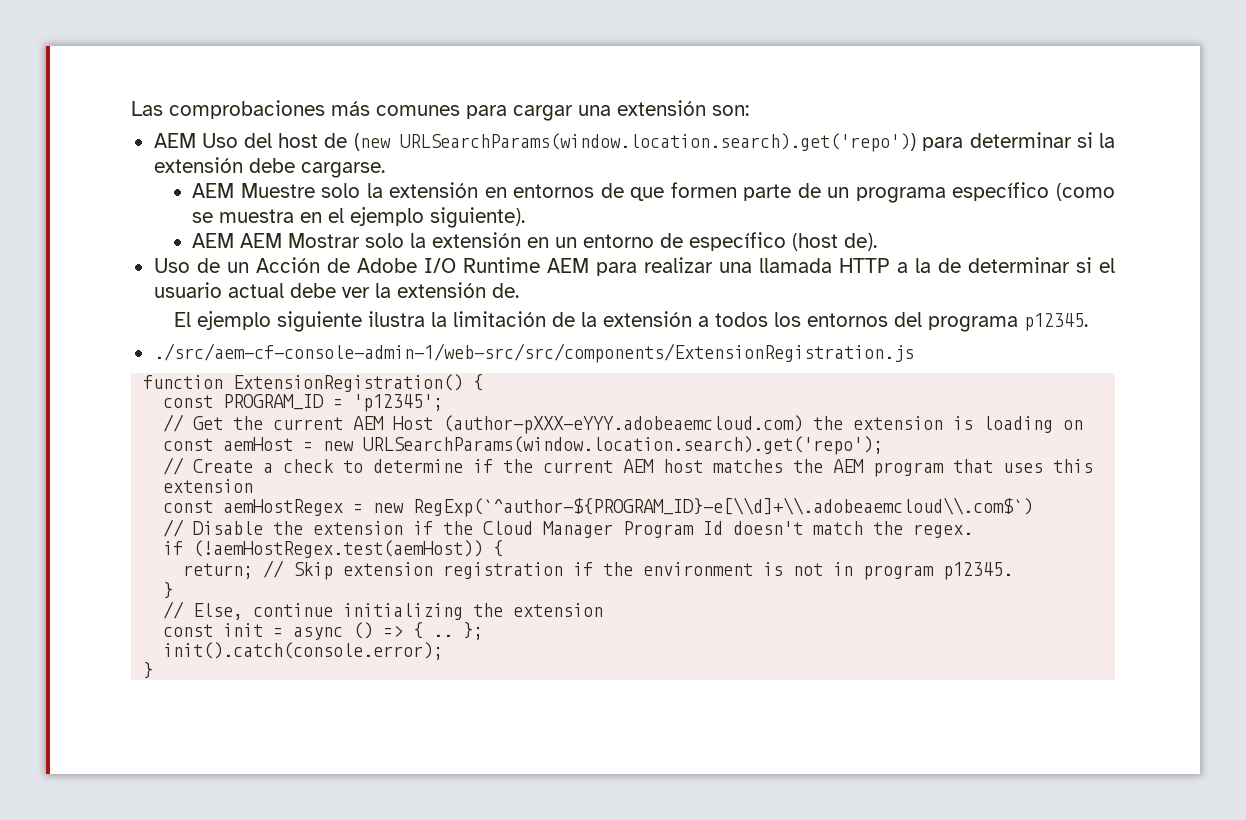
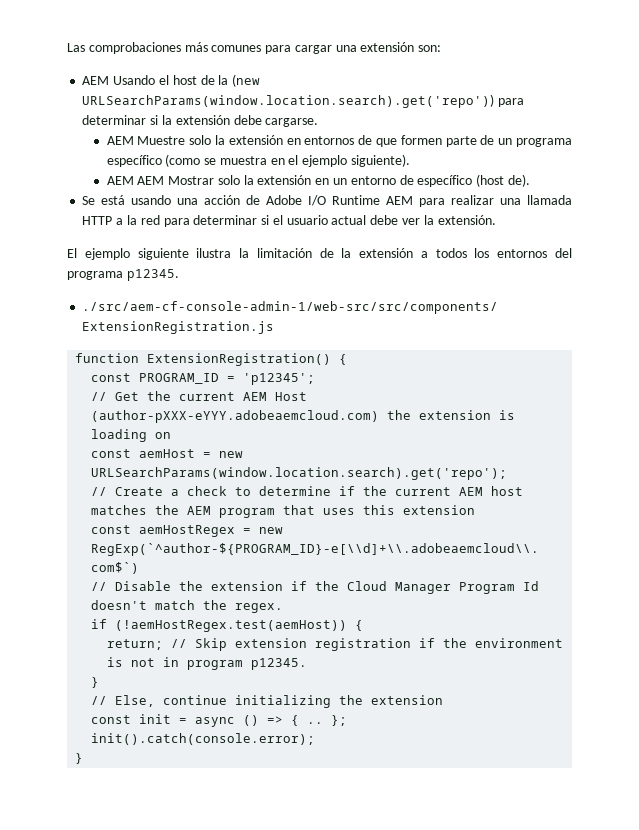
[201,133,273,148] Uso del -> [113,75,169,85] Usando el
(348, 140) none -> [218,75,229,85] la
[153,257,320,273] Uso de un Acción -> [82,195,241,205] Se está usando una acción
[937,258,961,273] de -> [140,215,190,227] red para
[396,282,519,298] extensión de. -> [437,215,496,225] extensión.

